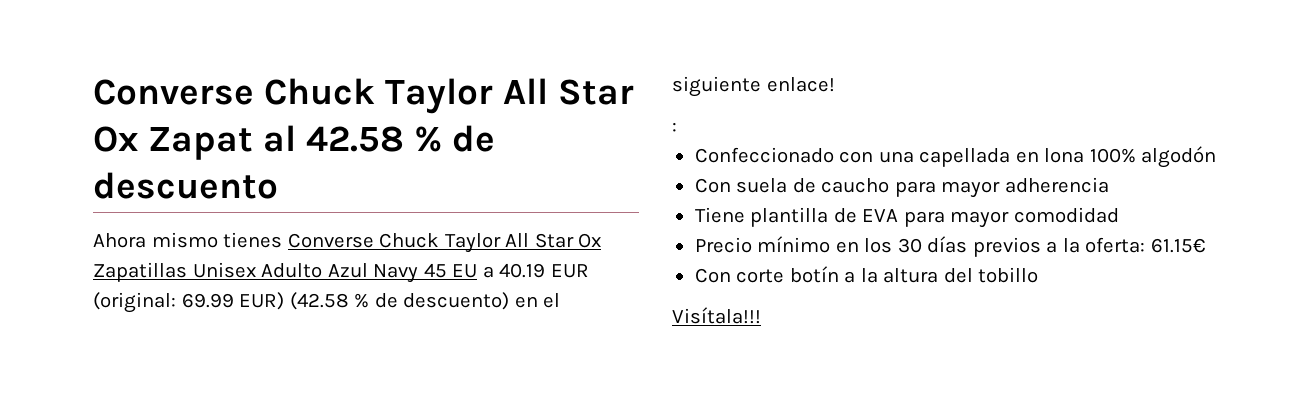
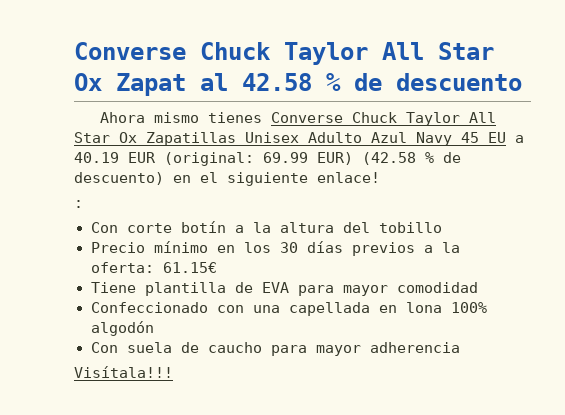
(677, 127) none -> [90,221,442,233] [90,241,460,256] [90,262,217,273] [90,282,478,296] // Con corte botín a la altura del tobillo // Precio mínimo en los 30 días previos a la oferta: 61.15€ // Tiene plantilla de EVA para mayor comodidad
[694,207,1119,228] [694,236,1206,257] [694,266,1039,283] // Tiene plantilla de EVA para mayor comodidad // Precio mínimo en los 30 días previos a la oferta: 61.15€ // Con corte botín a la altura del tobillo -> (460, 347) none

